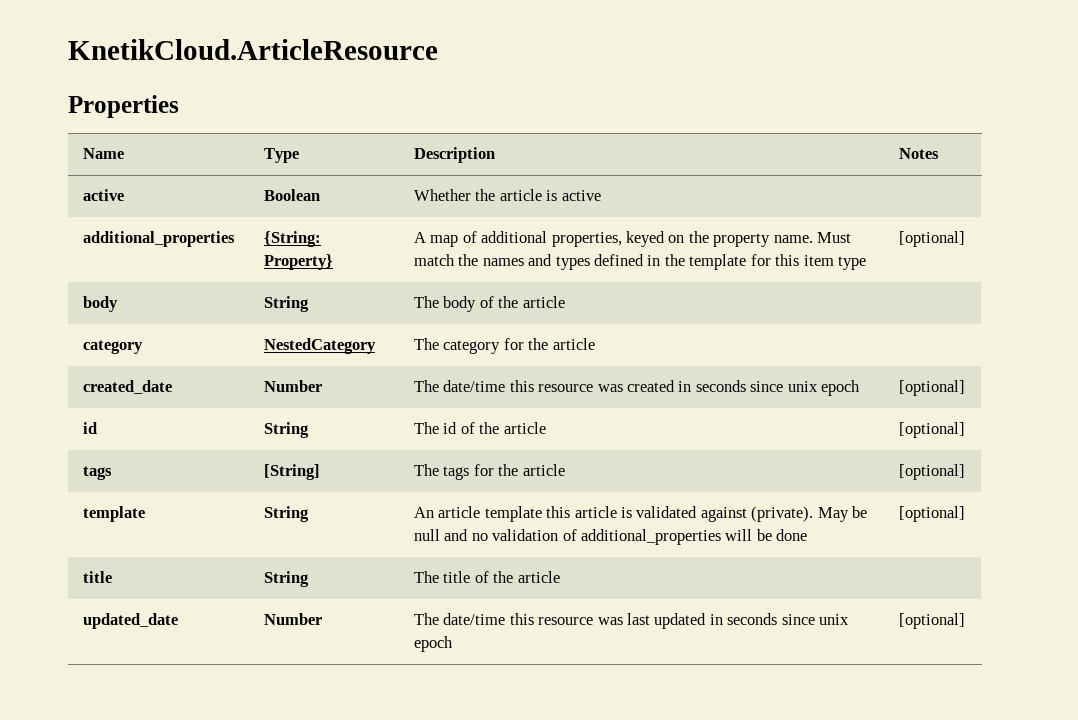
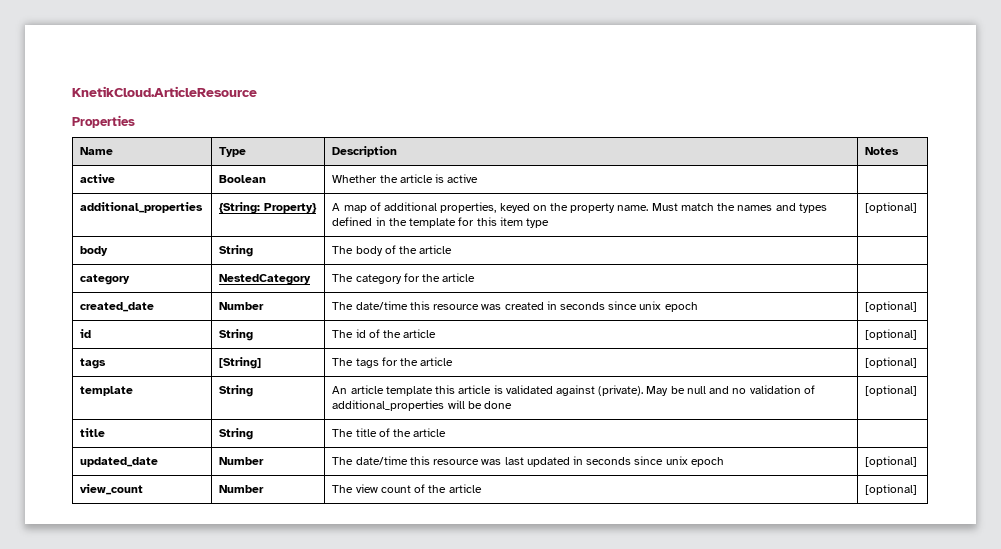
(965, 621) none -> [80,484,144,495] [219,485,265,493] [332,484,482,493] [865,484,918,495] // view_count | Number | The view count of the article | [optional]

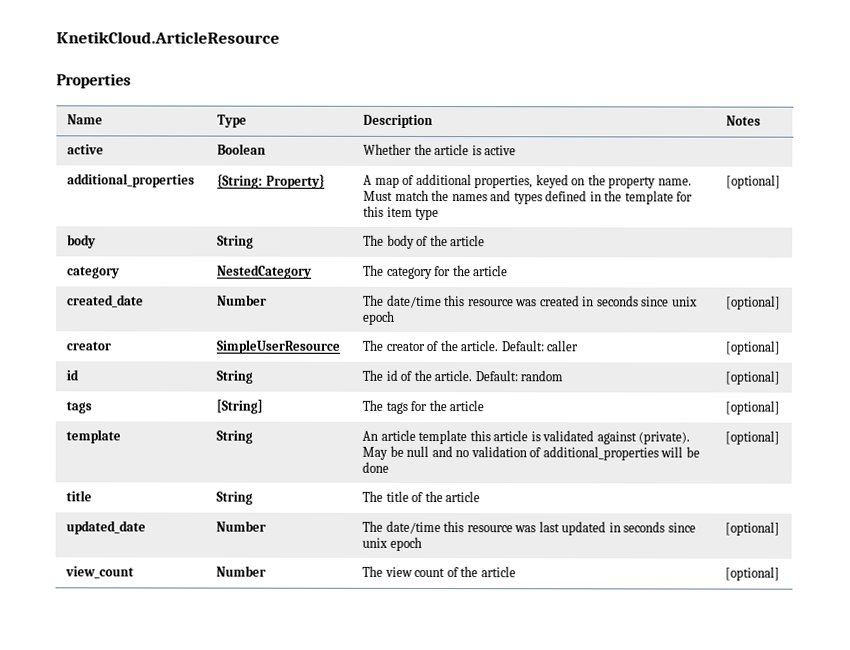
(918, 306) none -> [66,341,112,351] [216,339,341,354] [362,339,579,352] [725,340,781,355] // creator | SimpleUserResource | The creator of the article. Default: caller | [optional]
[403,329,437,338] article -> [434,370,564,382] article. Default: random

